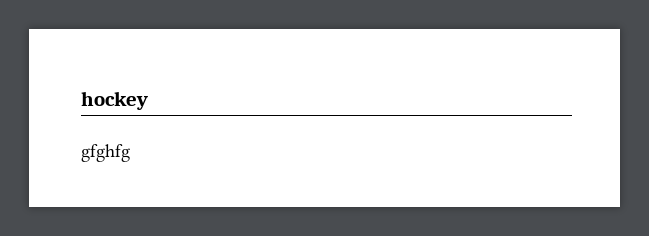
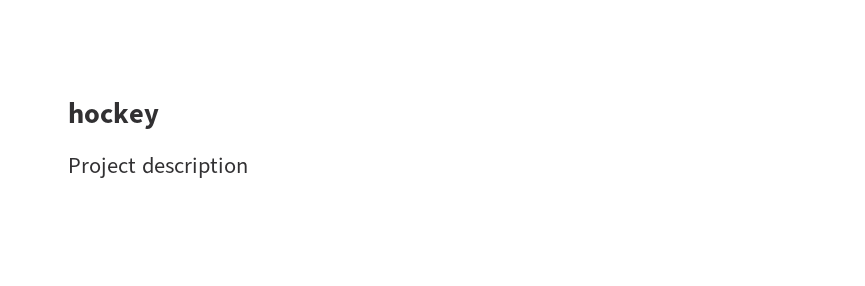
[81,144,130,162] gfghfg -> [68,157,249,178] Project description

